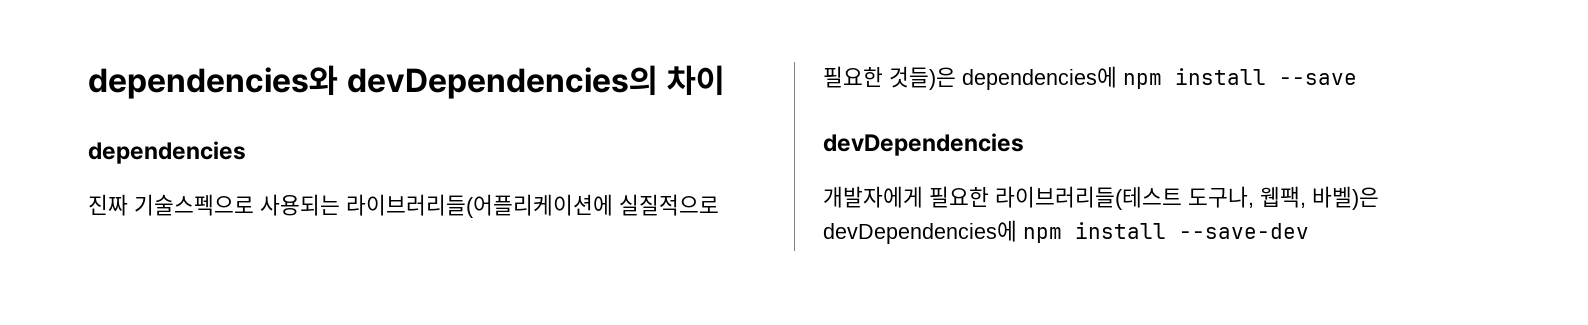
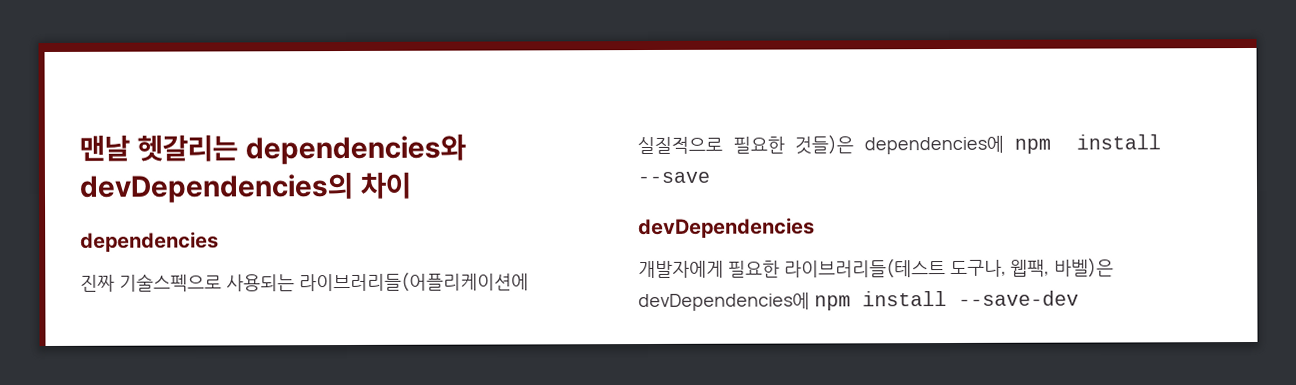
(88, 82) none -> [79,134,238,162] 맨날 헷갈리는

